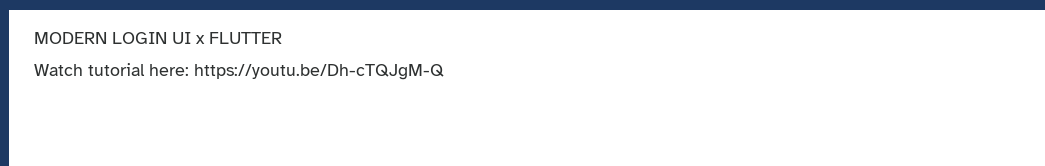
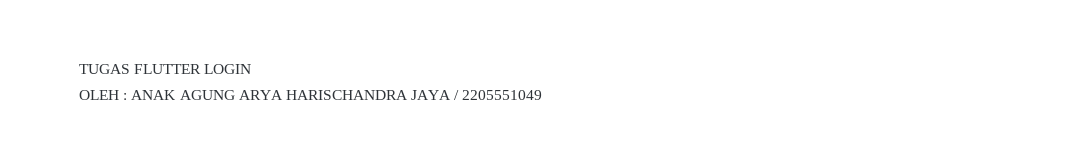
[34,32,107,44] MODERN -> [79,64,202,74] TUGAS FLUTTER
[172,32,282,44] [34,63,444,80] UI x FLUTTER // Watch tutorial here: https://youtu.be/Dh-cTQJgM-Q -> [79,90,543,100] // OLEH : ANAK AGUNG ARYA HARISCHANDRA JAYA / 2205551049

